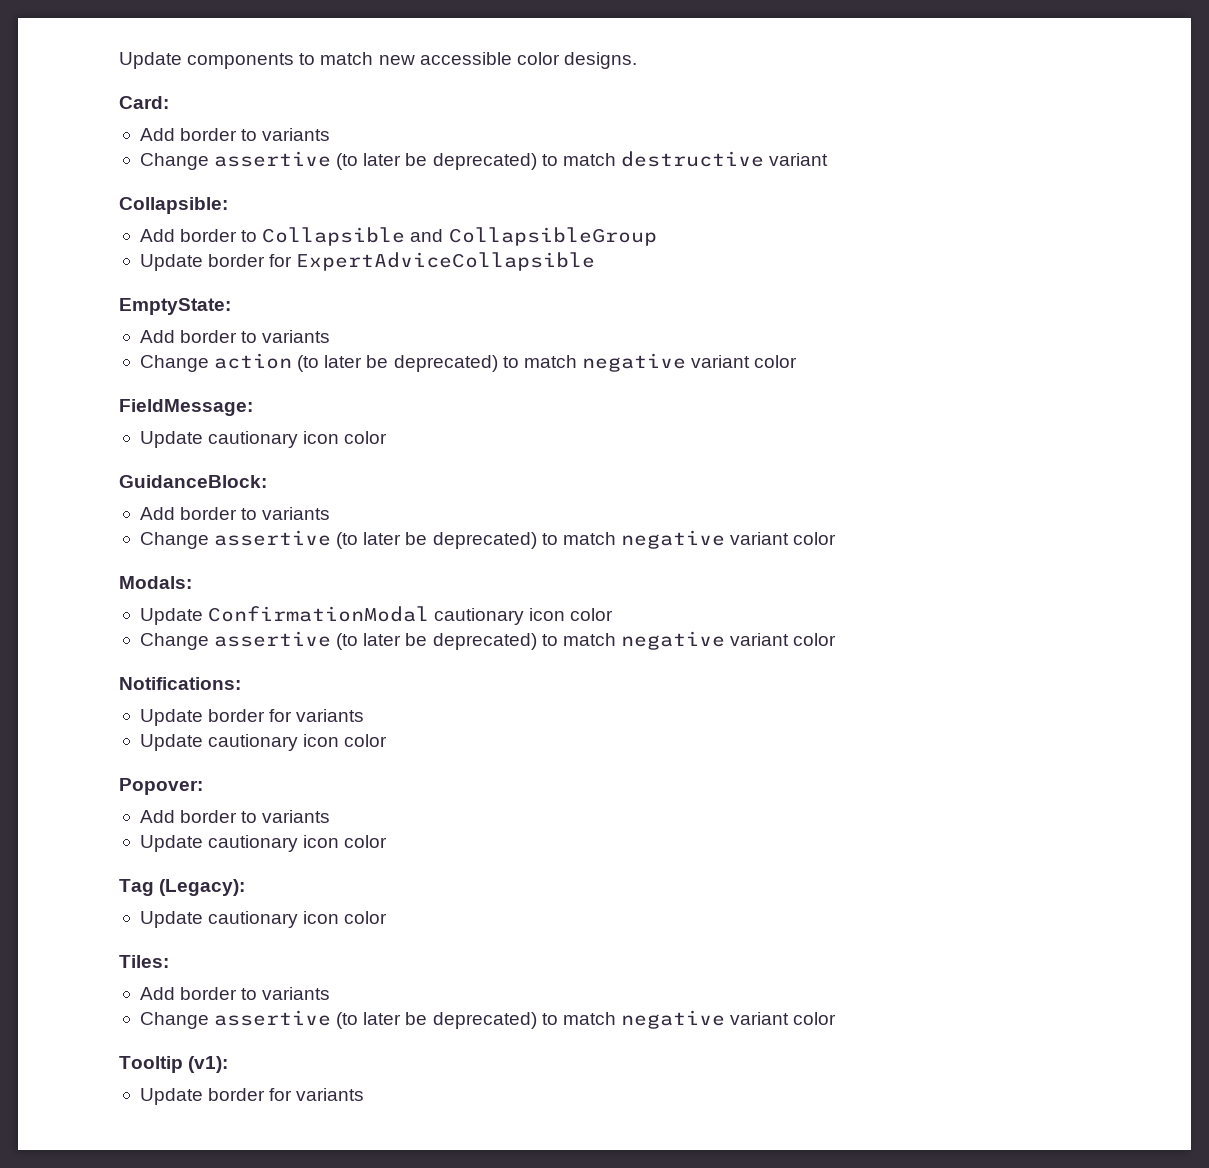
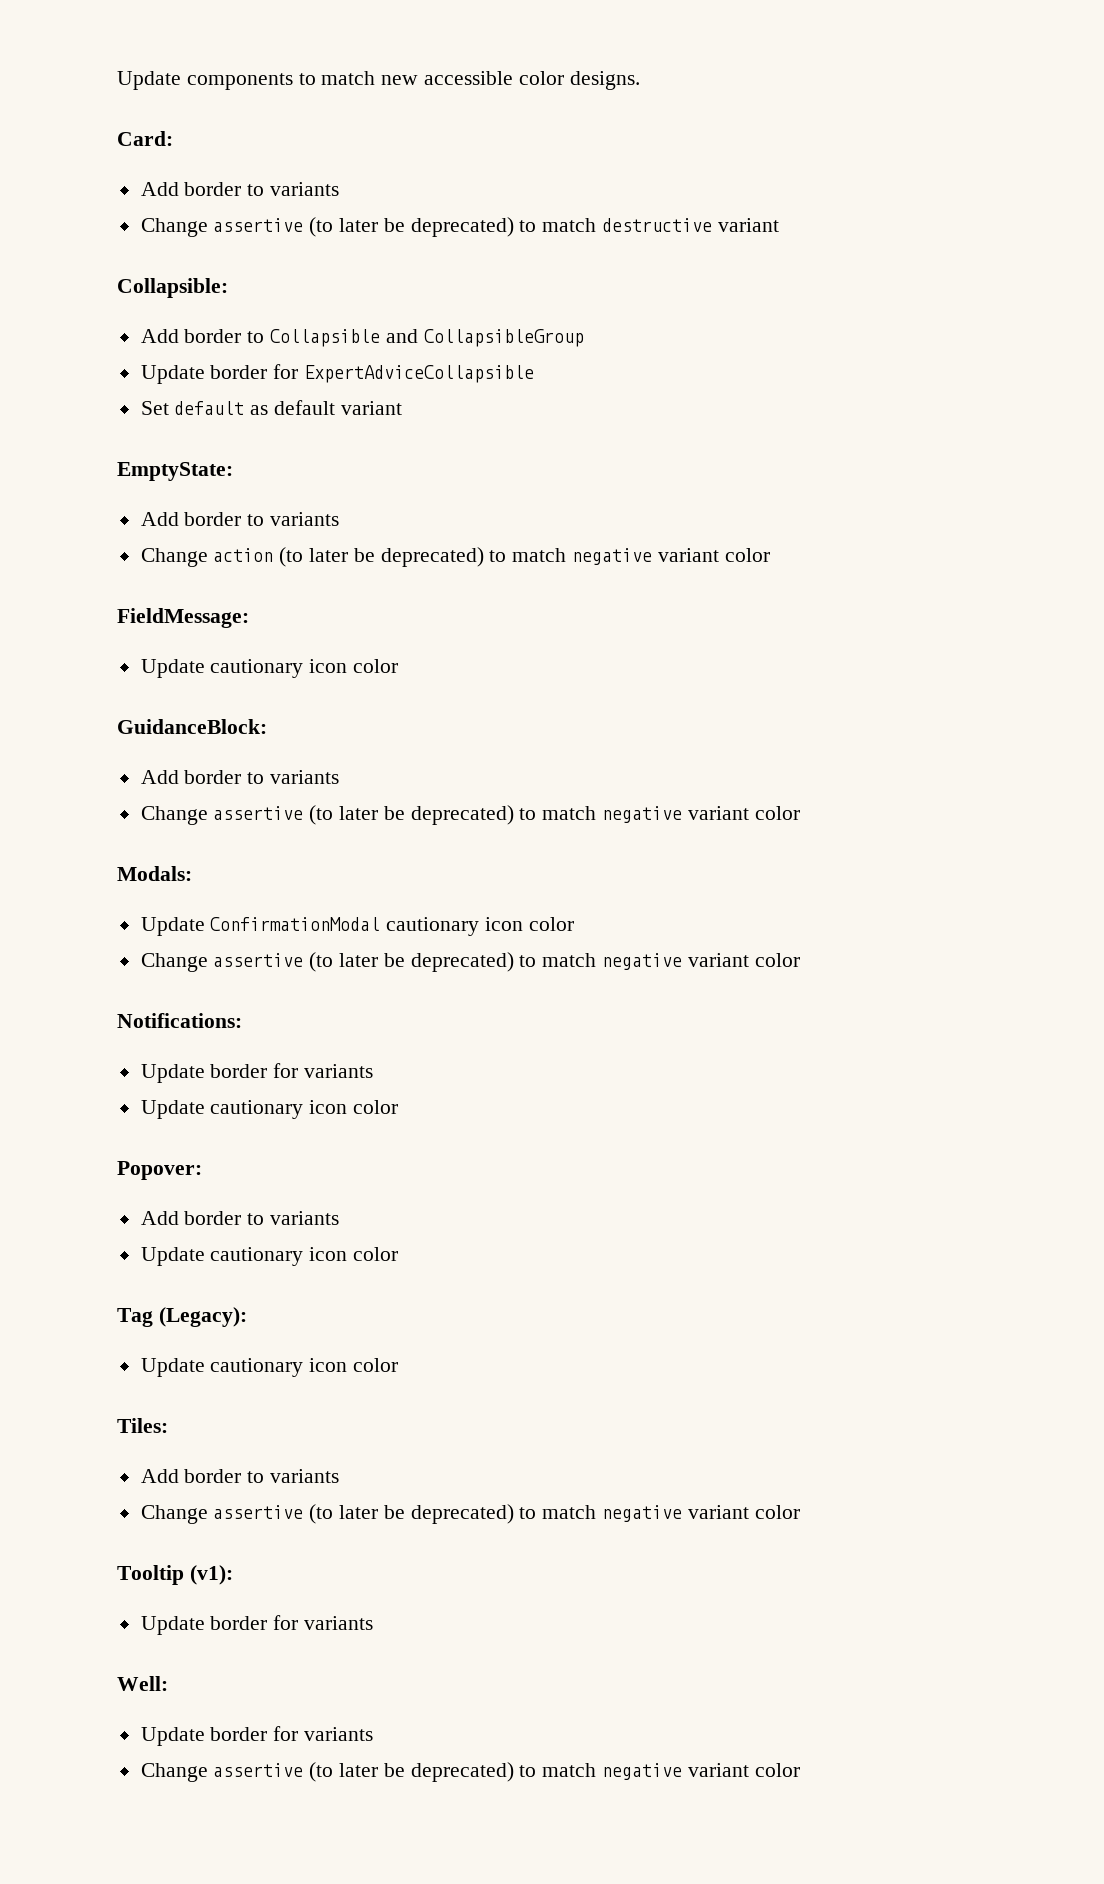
(596, 261) none -> [140,400,402,415] // Set default as default variant
(365, 1094) none -> [117,1676,168,1691] [140,1726,374,1746] [140,1762,800,1782] // Well: // Update border for variants // Change assertive (to later be deprecated) to match negative variant color

